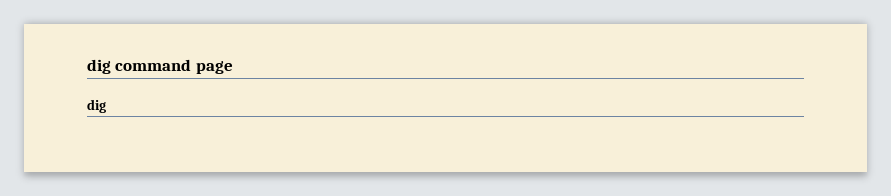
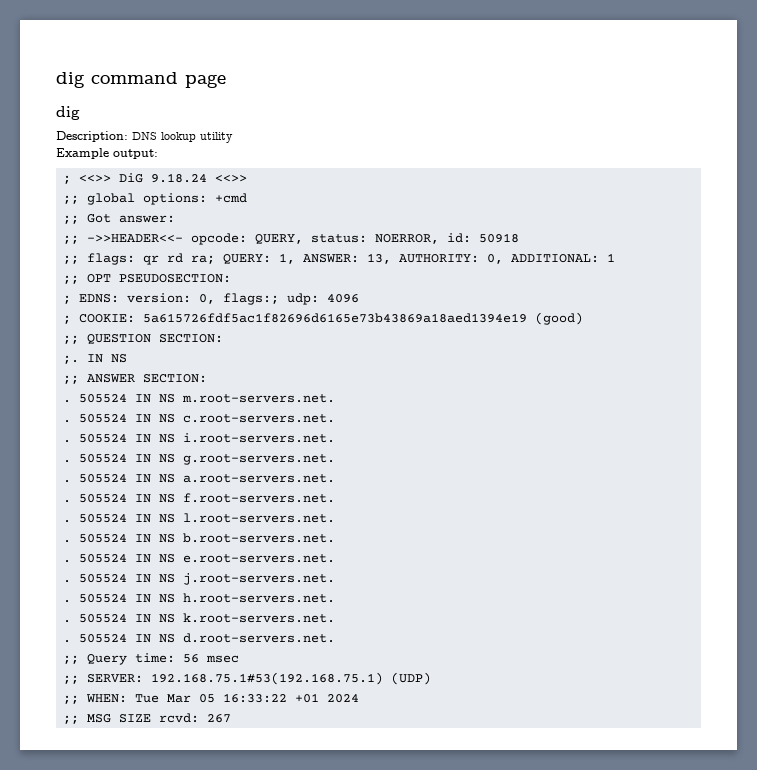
(106, 106) none -> [56,131,233,143] [56,148,158,159] [62,173,247,184] [62,193,247,205] [62,214,175,224] [62,233,519,245] [62,253,615,265] [62,274,231,284] [62,293,359,305] [62,312,583,325] [62,334,223,344] [62,354,127,364] [62,374,207,384] [62,394,335,403] [62,414,335,423] [62,433,335,443] [62,454,335,465] [62,474,335,483] [62,493,335,503] [62,513,335,523] [62,533,335,543] [62,554,335,563] [62,573,335,585] [62,593,335,603] [62,613,335,623] [62,633,335,643] [62,653,239,665] [62,672,431,685] [62,693,359,704] [62,713,231,724] // Description: DNS lookup utility // Example output: // ; <<>> DiG 9.18.24 <<>> // ;; global options: +cmd // ;; Got answer: // ;; ->>HEADER<<- opcode: QUERY, status: NOERROR, id: 50918 // ;; flags: qr rd ra; QUERY: 1, ANSWER: 13, AUTHORITY: 0, ADDITIONAL: 1 // ;; OPT PSEUDOSECTION: // ; EDNS: version: 0, flags:; udp: 4096 // ; COOKIE: 5a615726fdf5ac1f82696d6165e73b43869a18aed1394e19 (good) // ;; QUESTION SECTION: // ;. IN NS // ;; ANSWER SECTION: // . 505524 IN NS m.root-servers.net. // . 505524 IN NS c.root-servers.net. // . 505524 IN NS i.root-servers.net. // . 505524 IN NS g.root-servers.net. // . 505524 IN NS a.root-servers.net. // . 505524 IN NS f.root-servers.net. // . 505524 IN NS l.root-servers.net. // . 505524 IN NS b.root-servers.net. // . 505524 IN NS e.root-servers.net. // . 505524 IN NS j.root-servers.net. // . 505524 IN NS h.root-servers.net. // . 505524 IN NS k.root-servers.net. // . 505524 IN NS d.root-servers.net. // ;; Query time: 56 msec // ;; SERVER: 192.168.75.1#53(192.168.75.1) (UDP) // ;; WHEN: Tue Mar 05 16:33:22 +01 2024 // ;; MSG SIZE rcvd: 267

